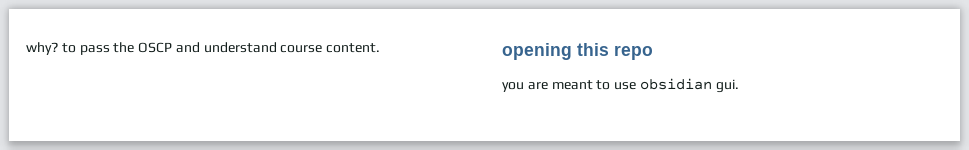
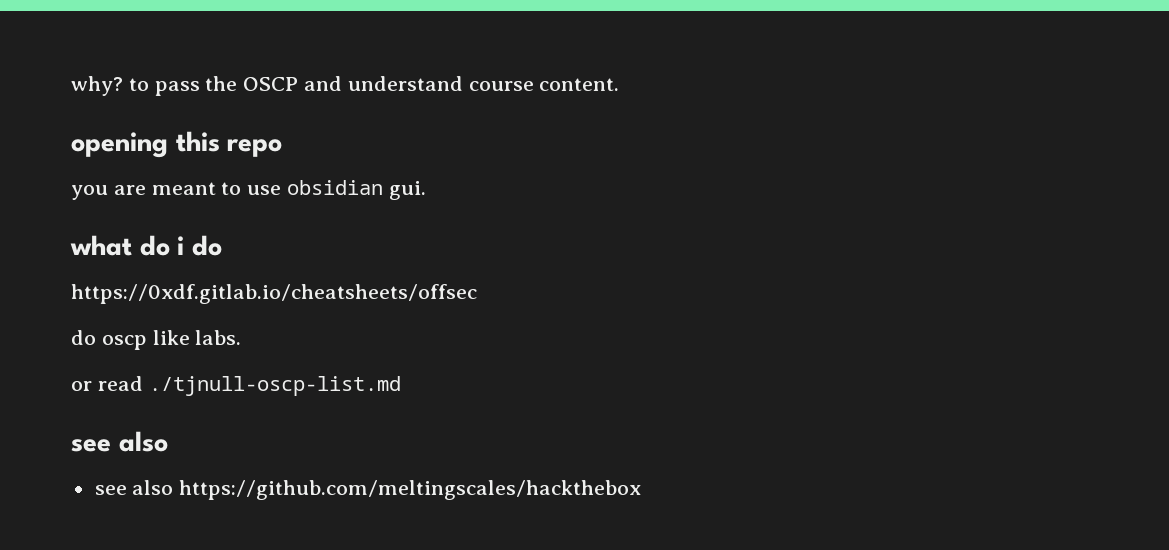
(739, 86) none -> [70,235,222,256] [71,284,477,304] [71,330,242,350] [71,376,401,396] [71,431,168,452] [94,480,642,500] // what do i do // https://0xdf.gitlab.io/cheatsheets/offsec // do oscp like labs. // or read ./tjnull-oscp-list.md // see also // see also https://github.com/meltingscales/hackthebox

